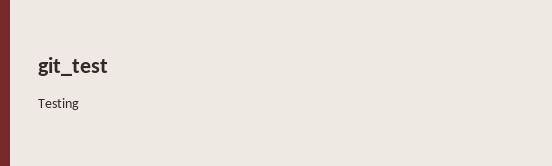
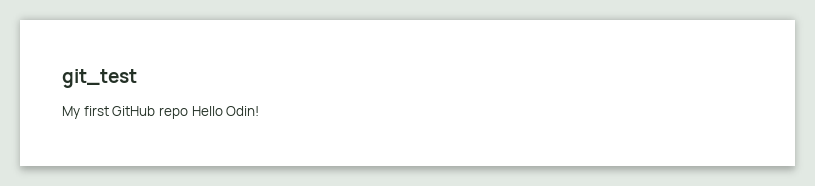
[38,98,79,110] Testing -> [62,106,260,119] My first GitHub repo Hello Odin!

